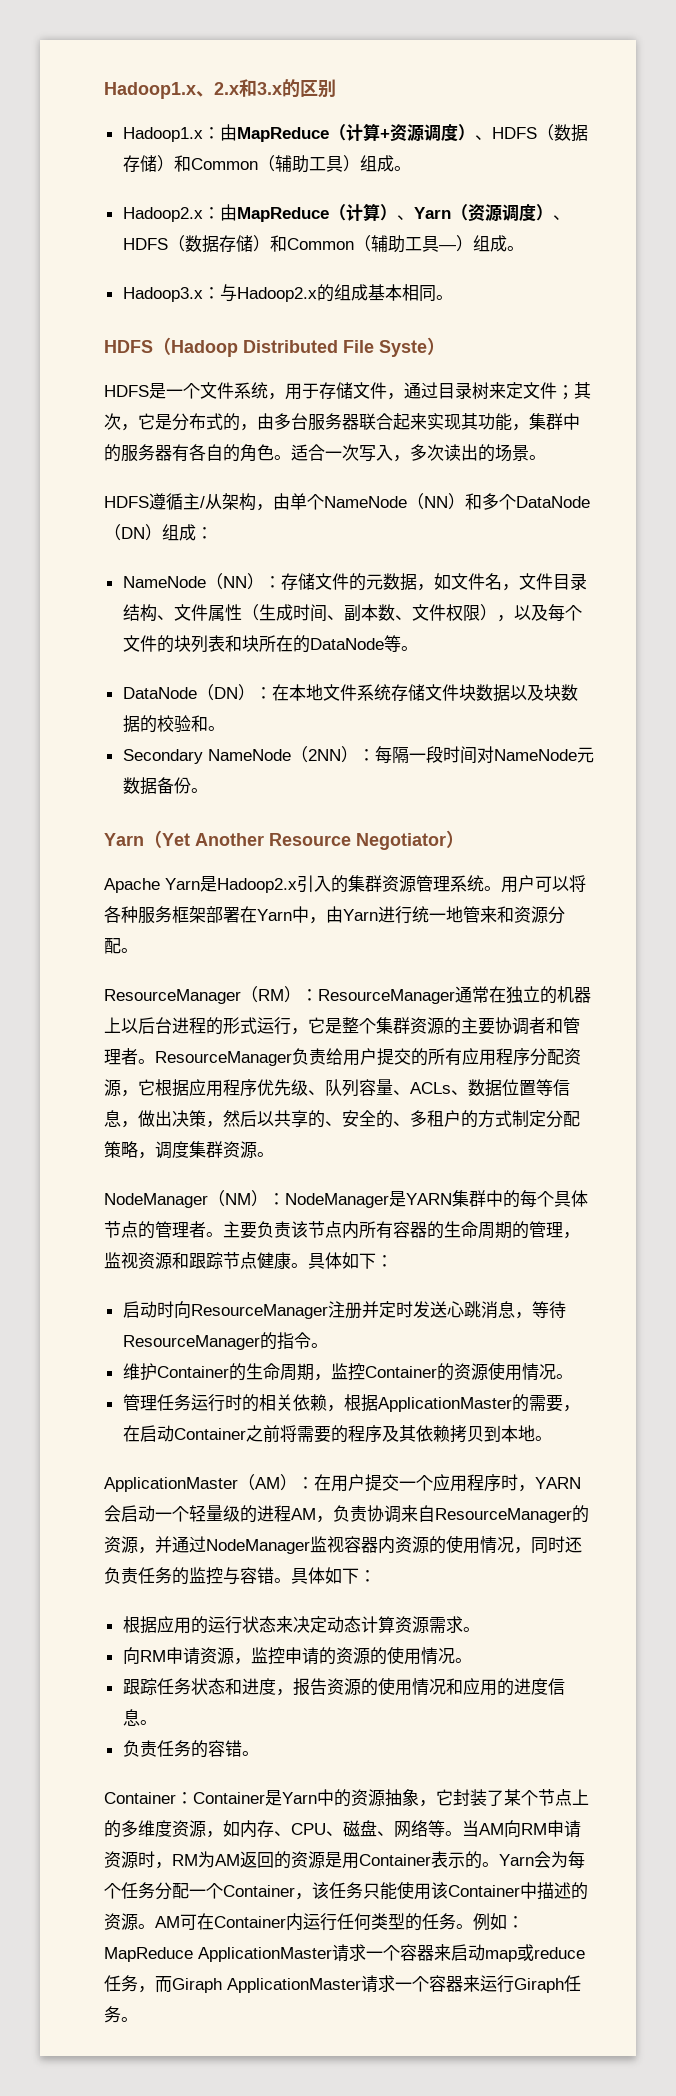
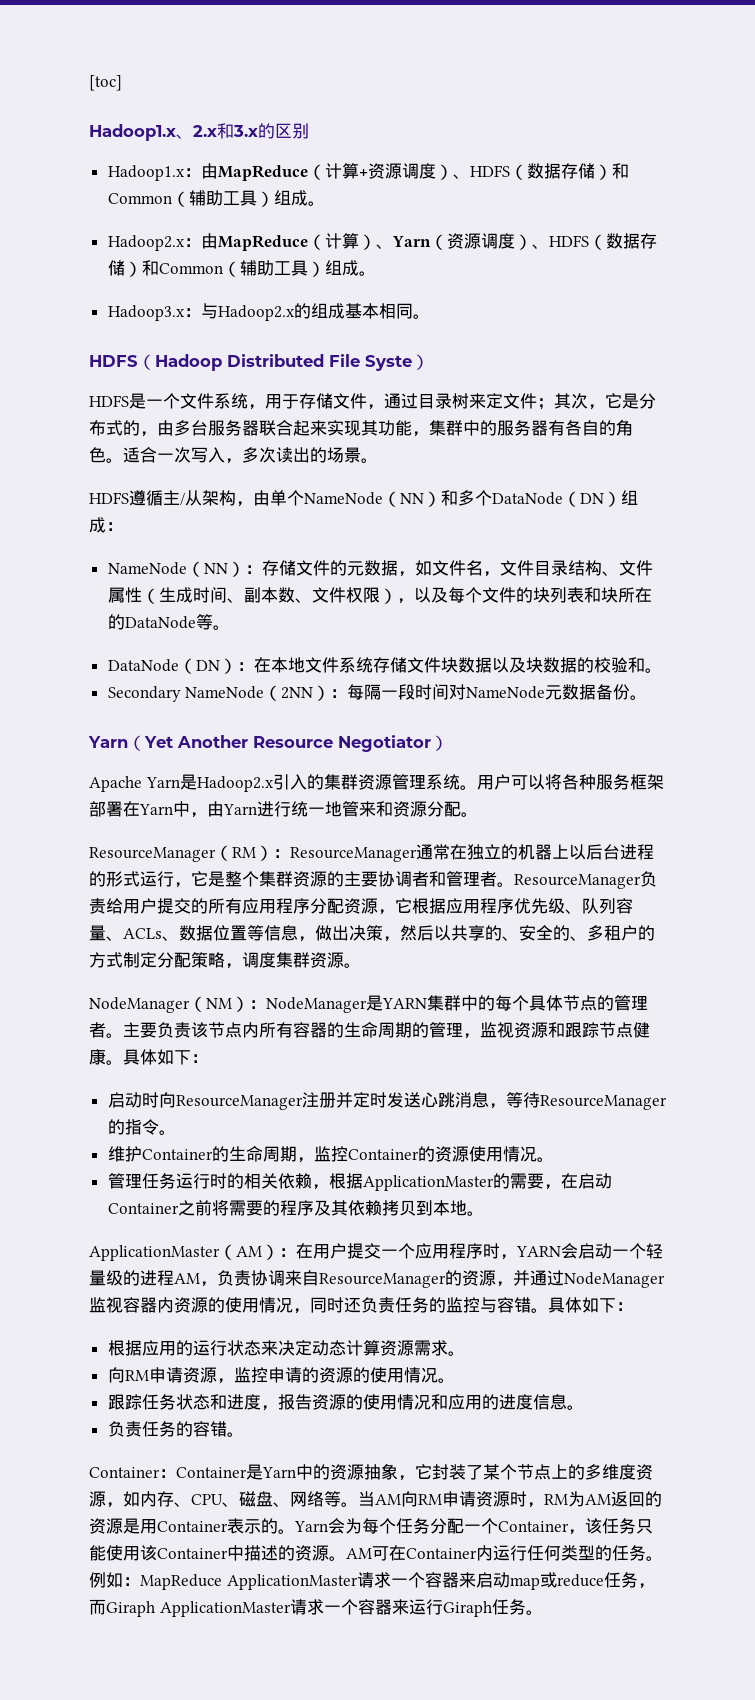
(104, 90) none -> [89,75,122,91] [toc] //
[438,245,456,250] — -> (308, 268) none

